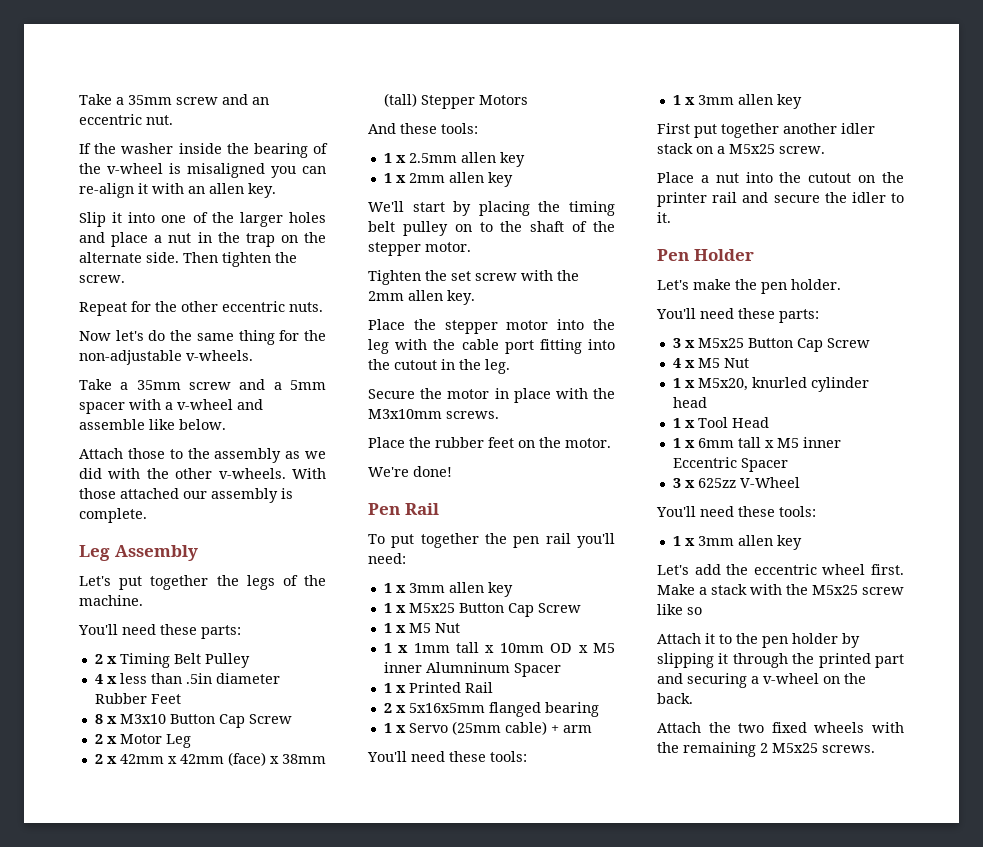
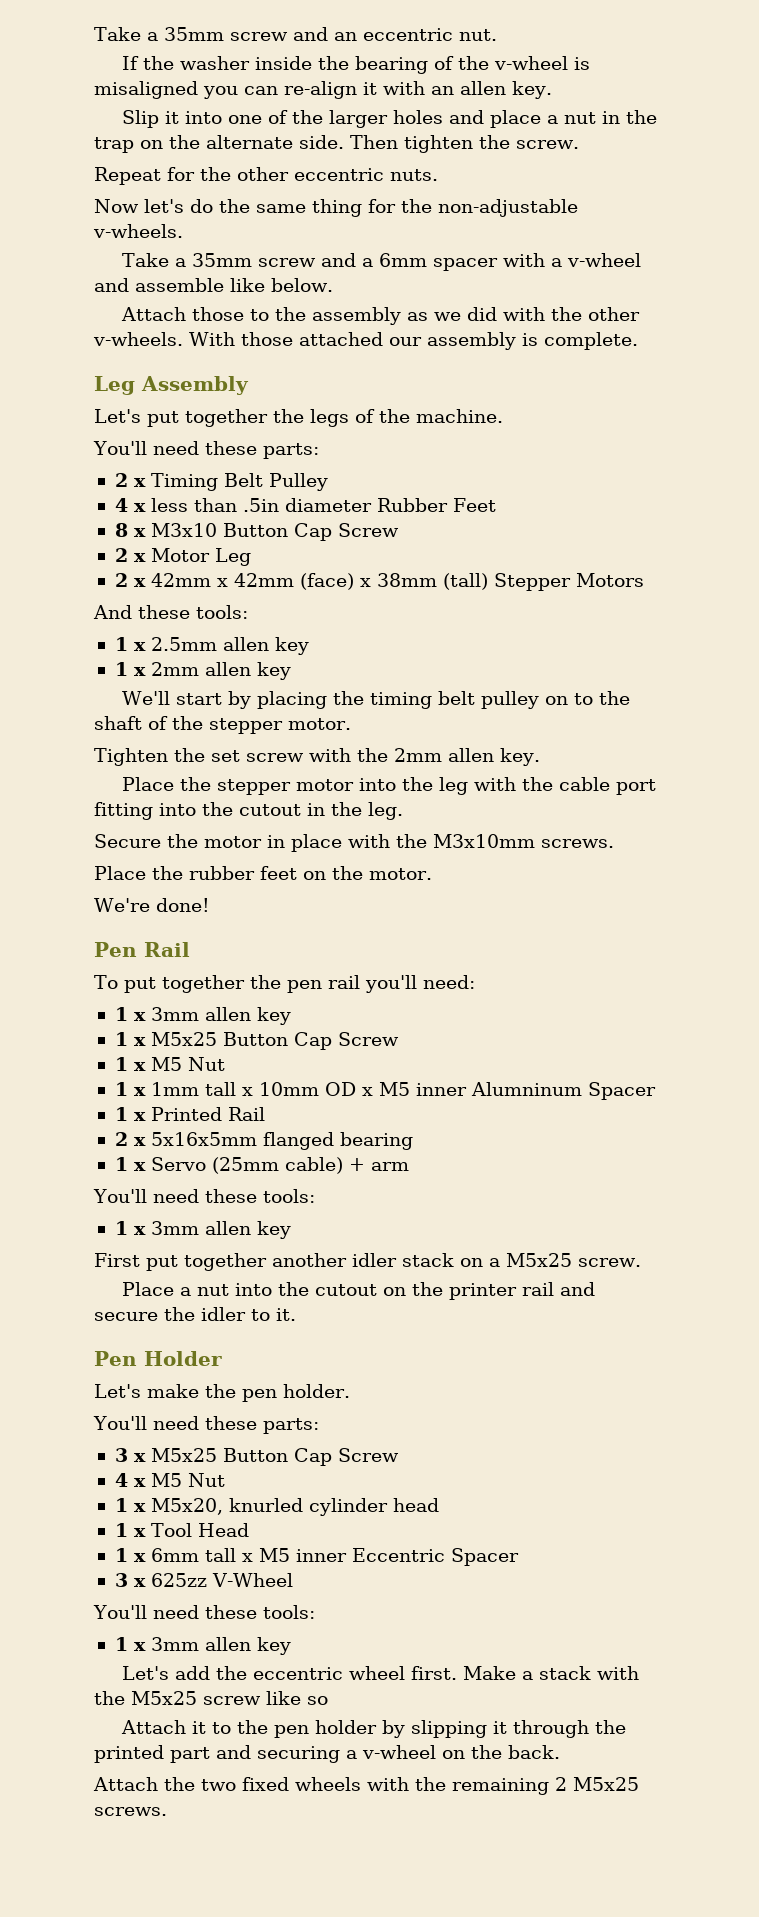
[290,380,326,390] 5mm -> [379,253,428,267] 6mm

